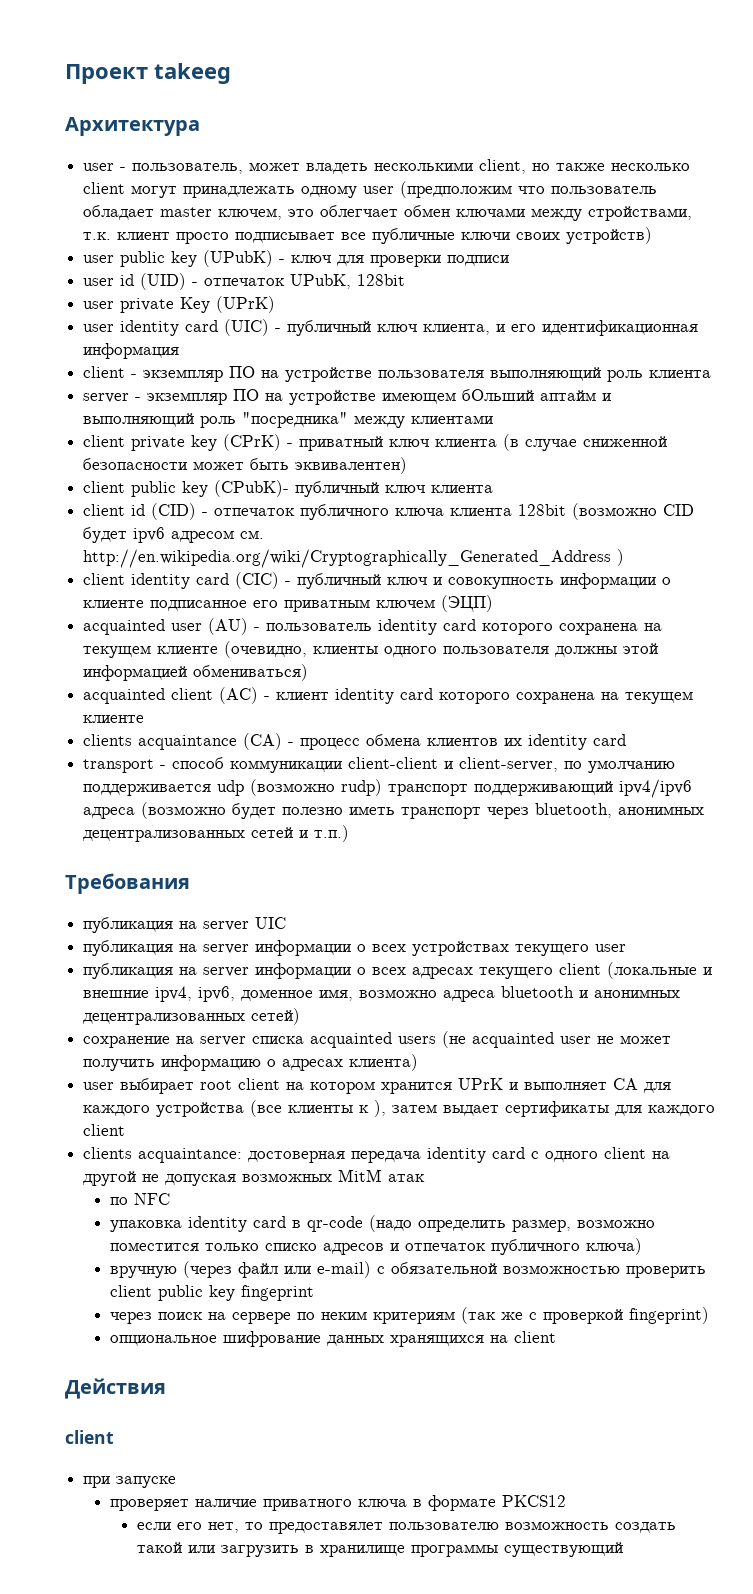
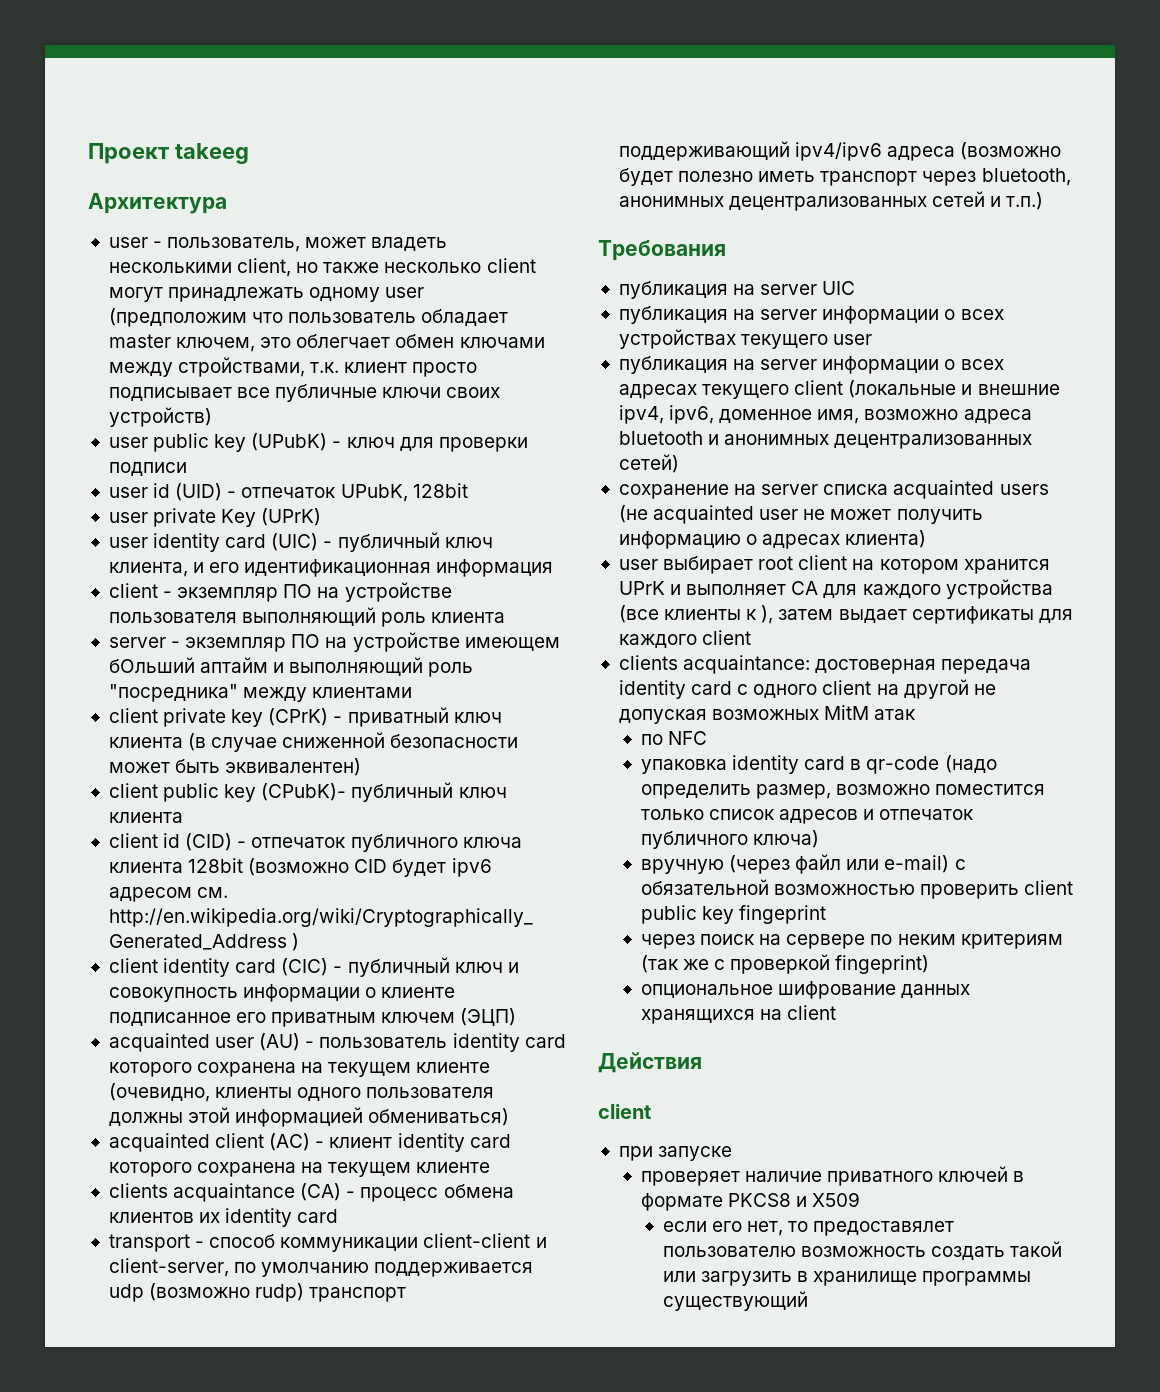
[264,1243,317,1251] списко -> [708,809,775,820] список
[357,1499,407,1507] ключа -> [938,1166,1009,1182] ключей
[501,1495,566,1507] PKCS12 -> [727,1192,861,1207] PKCS8 и X509

